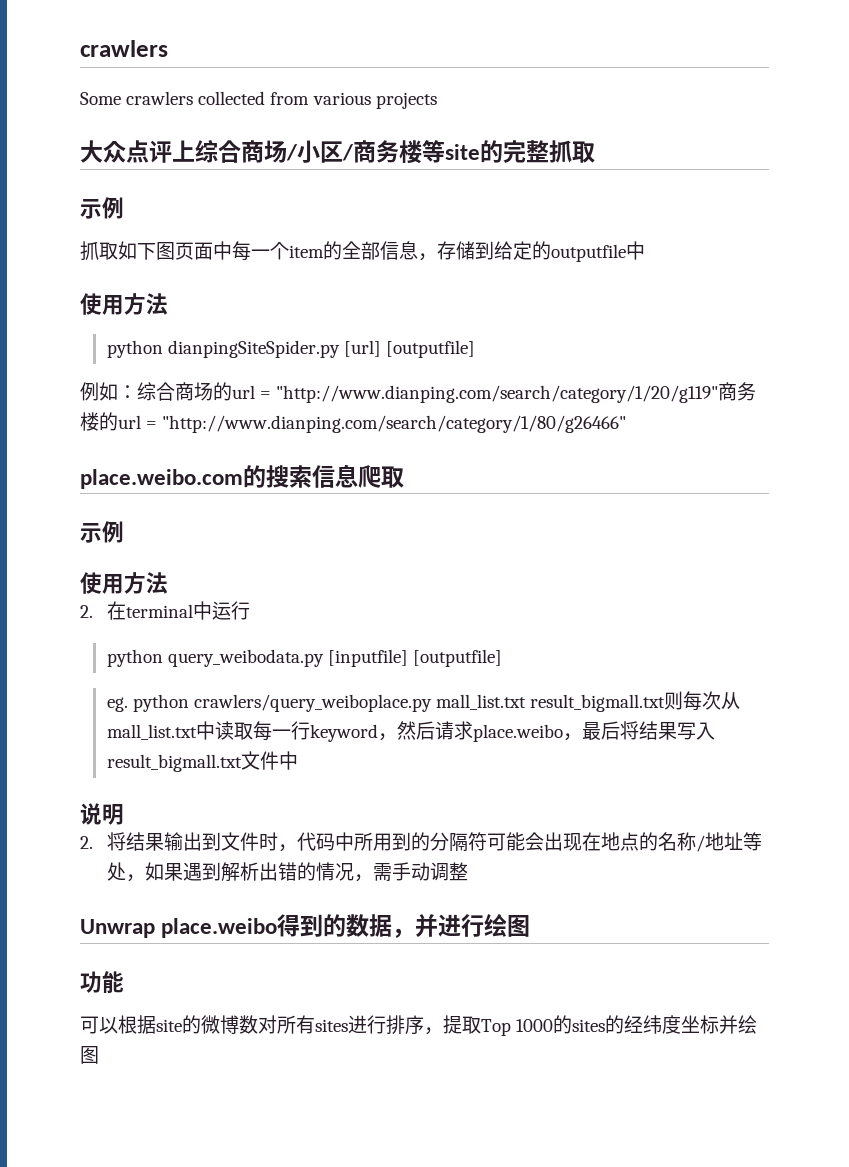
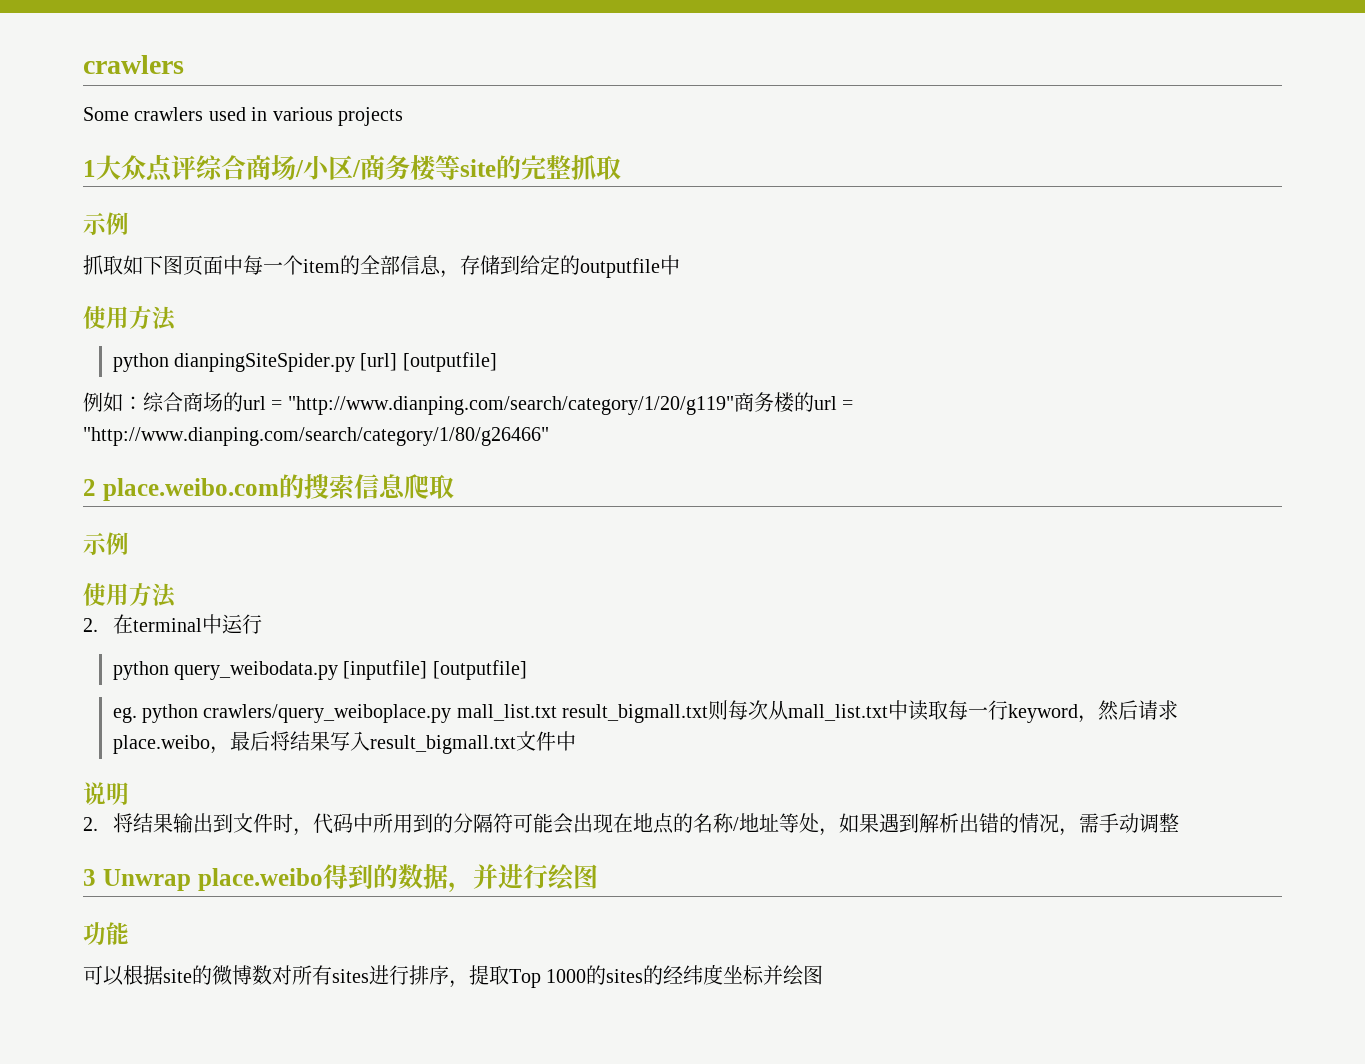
[198,91,310,105] collected from -> [208,107,268,121] used in
(437, 100) none -> [83,160,96,177] 1
[172,140,195,162] 上 -> (196, 167) none
(627, 424) none -> [83,479,96,496] 2
(468, 871) none -> [83,869,96,886] 3

